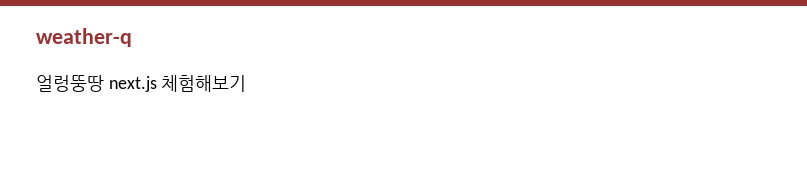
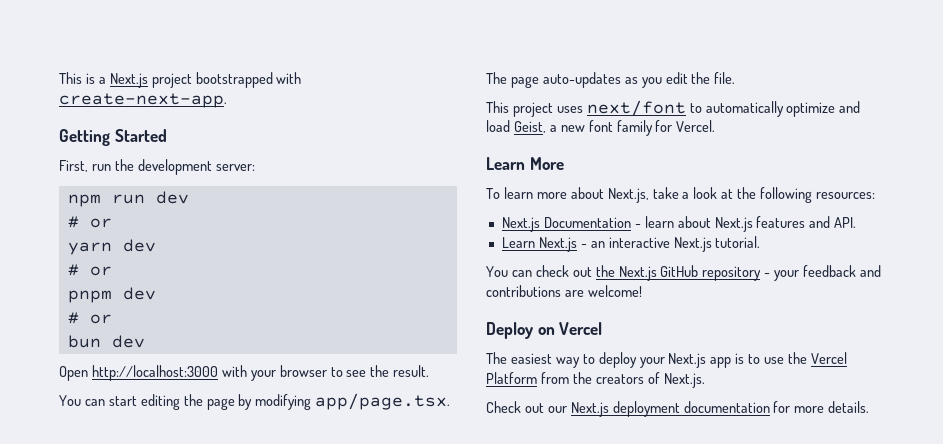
[36,28,132,47] [36,75,247,92] weather-q // 얼렁뚱땅 next.js 체험해보기 -> [59,72,302,88] [59,93,227,108] [59,129,167,146] [59,159,255,175] [67,191,189,207] [67,216,112,228] [67,239,156,255] [67,264,112,276] [67,287,156,303] [67,312,112,324] [67,335,145,348] [59,365,430,381] [59,393,451,410] [486,72,736,88] [486,100,861,117] [486,120,716,136] [486,157,564,170] [486,187,876,203] [501,216,857,232] [501,236,761,252] [486,265,882,281] [486,285,642,297] [486,322,603,339] [486,352,847,368] [486,372,705,388] [486,401,870,417] This is a Next.js project bootstrapped with create-next-app. // Getting Started // First, run the development server: // npm run dev // # or // yarn dev // # or // pnpm dev // # or // bun dev // Open http://localhost:3000 with your browser to see the result. // You can start editing the page by modifying app/page.tsx. The page auto-updates as you edit the file. // This project uses next/font to automatically optimize and load Geist, a new font family for Vercel. // Learn More // To learn more about Next.js, take a look at the following resources: // Next.js Documentation - learn about Next.js features and API. // Learn Next.js - an interactive Next.js tutorial. // You can check out the Next.js GitHub repository - your feedback and contributions are welcome! // Deploy on Vercel // The easiest way to deploy your Next.js app is to use the Vercel Platform from the creators of Next.js. // Check out our Next.js deployment documentation for more details.

